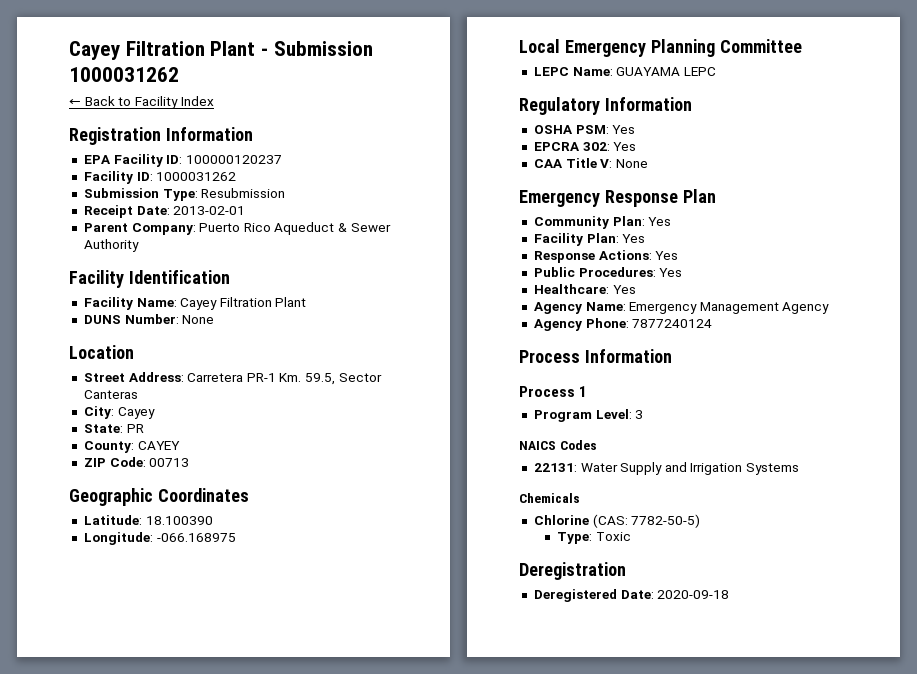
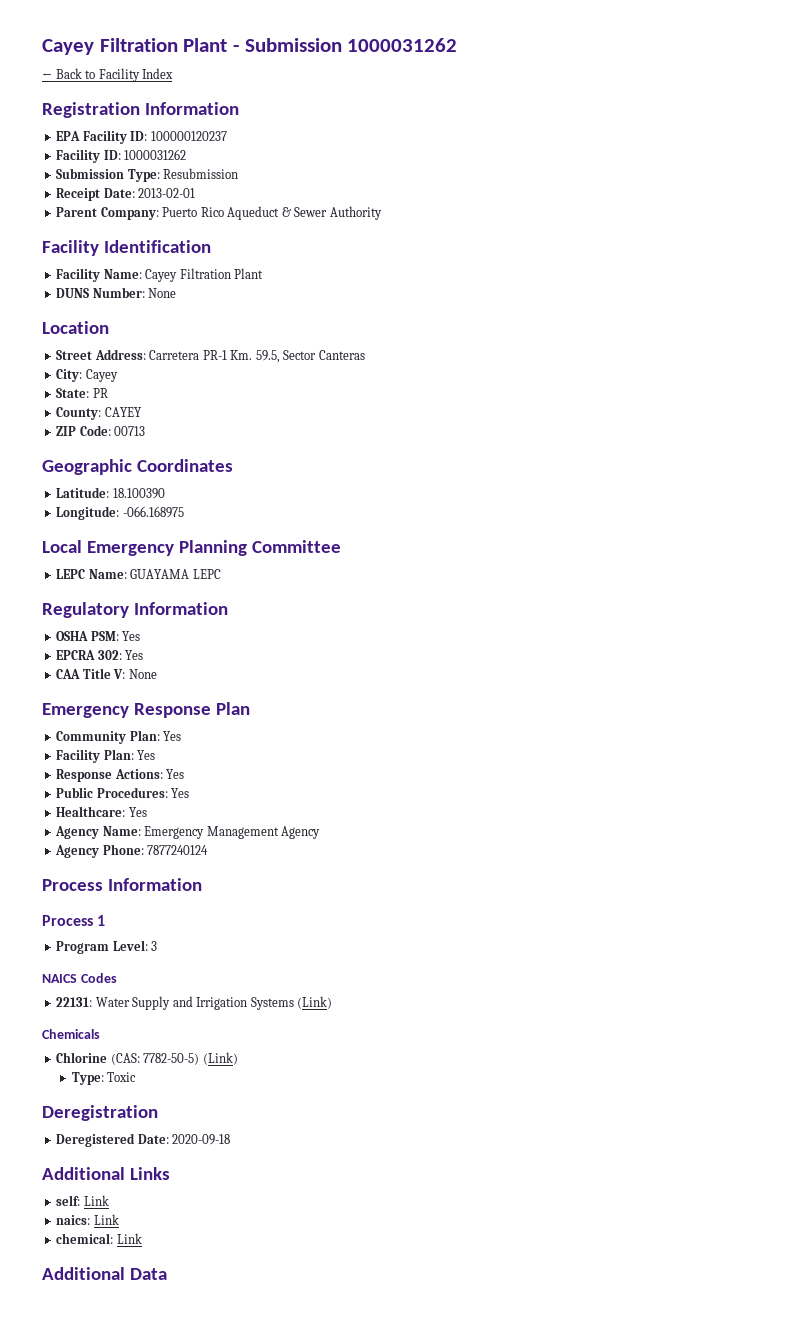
(800, 469) none -> [297,996,333,1009] (Link)
(701, 521) none -> [202,1052,238,1065] (Link)
(730, 594) none -> [42,1167,170,1180] [56,1195,109,1206] [56,1214,119,1225] [56,1233,142,1244] [42,1267,167,1280] // Additional Links // self: Link // naics: Link // chemical: Link // Additional Data

